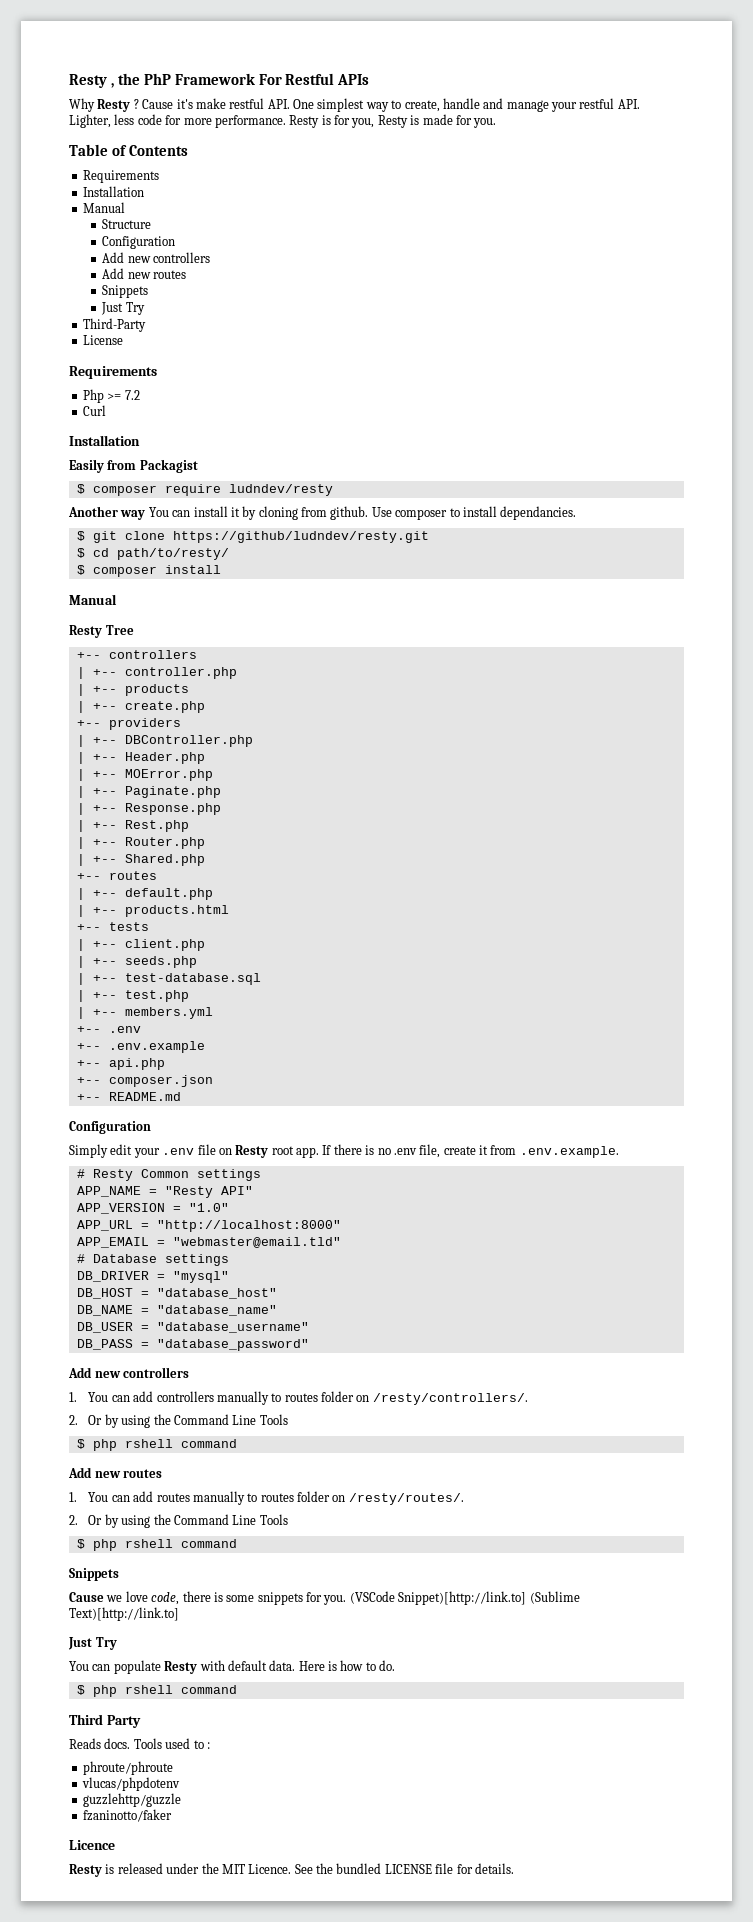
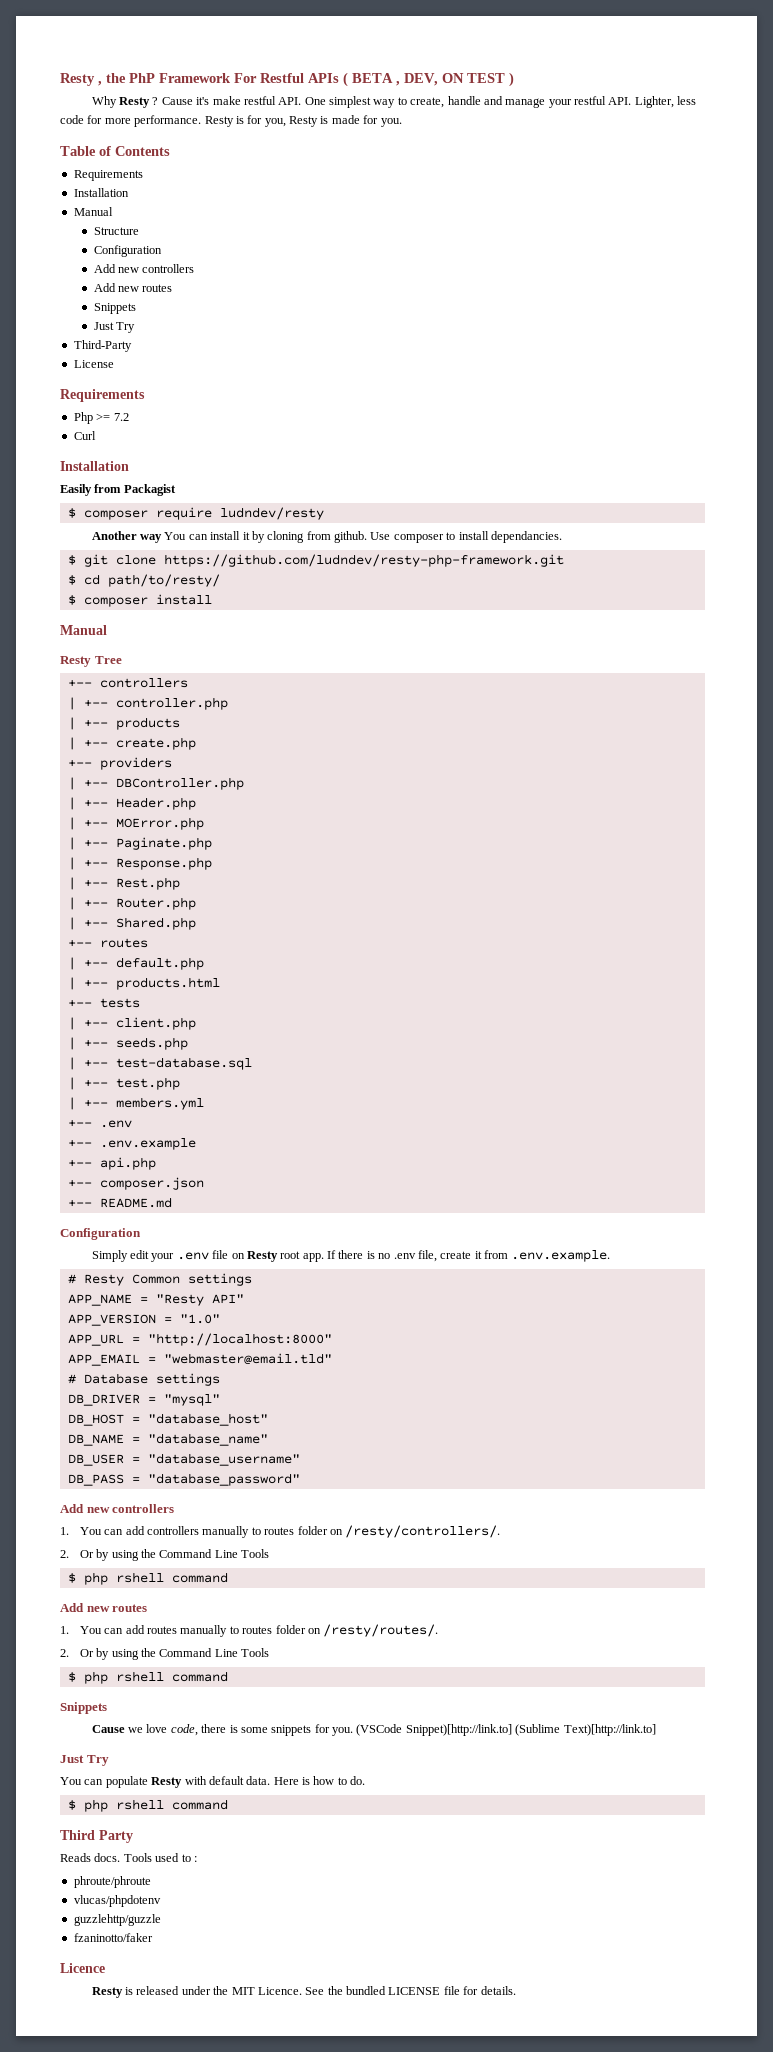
(370, 79) none -> [343,72,514,87] ( BETA , DEV, ON TEST )
[172,531,429,543] https://github/ludndev/resty.git -> [163,554,564,567] https://github.com/ludndev/resty-php-framework.git

